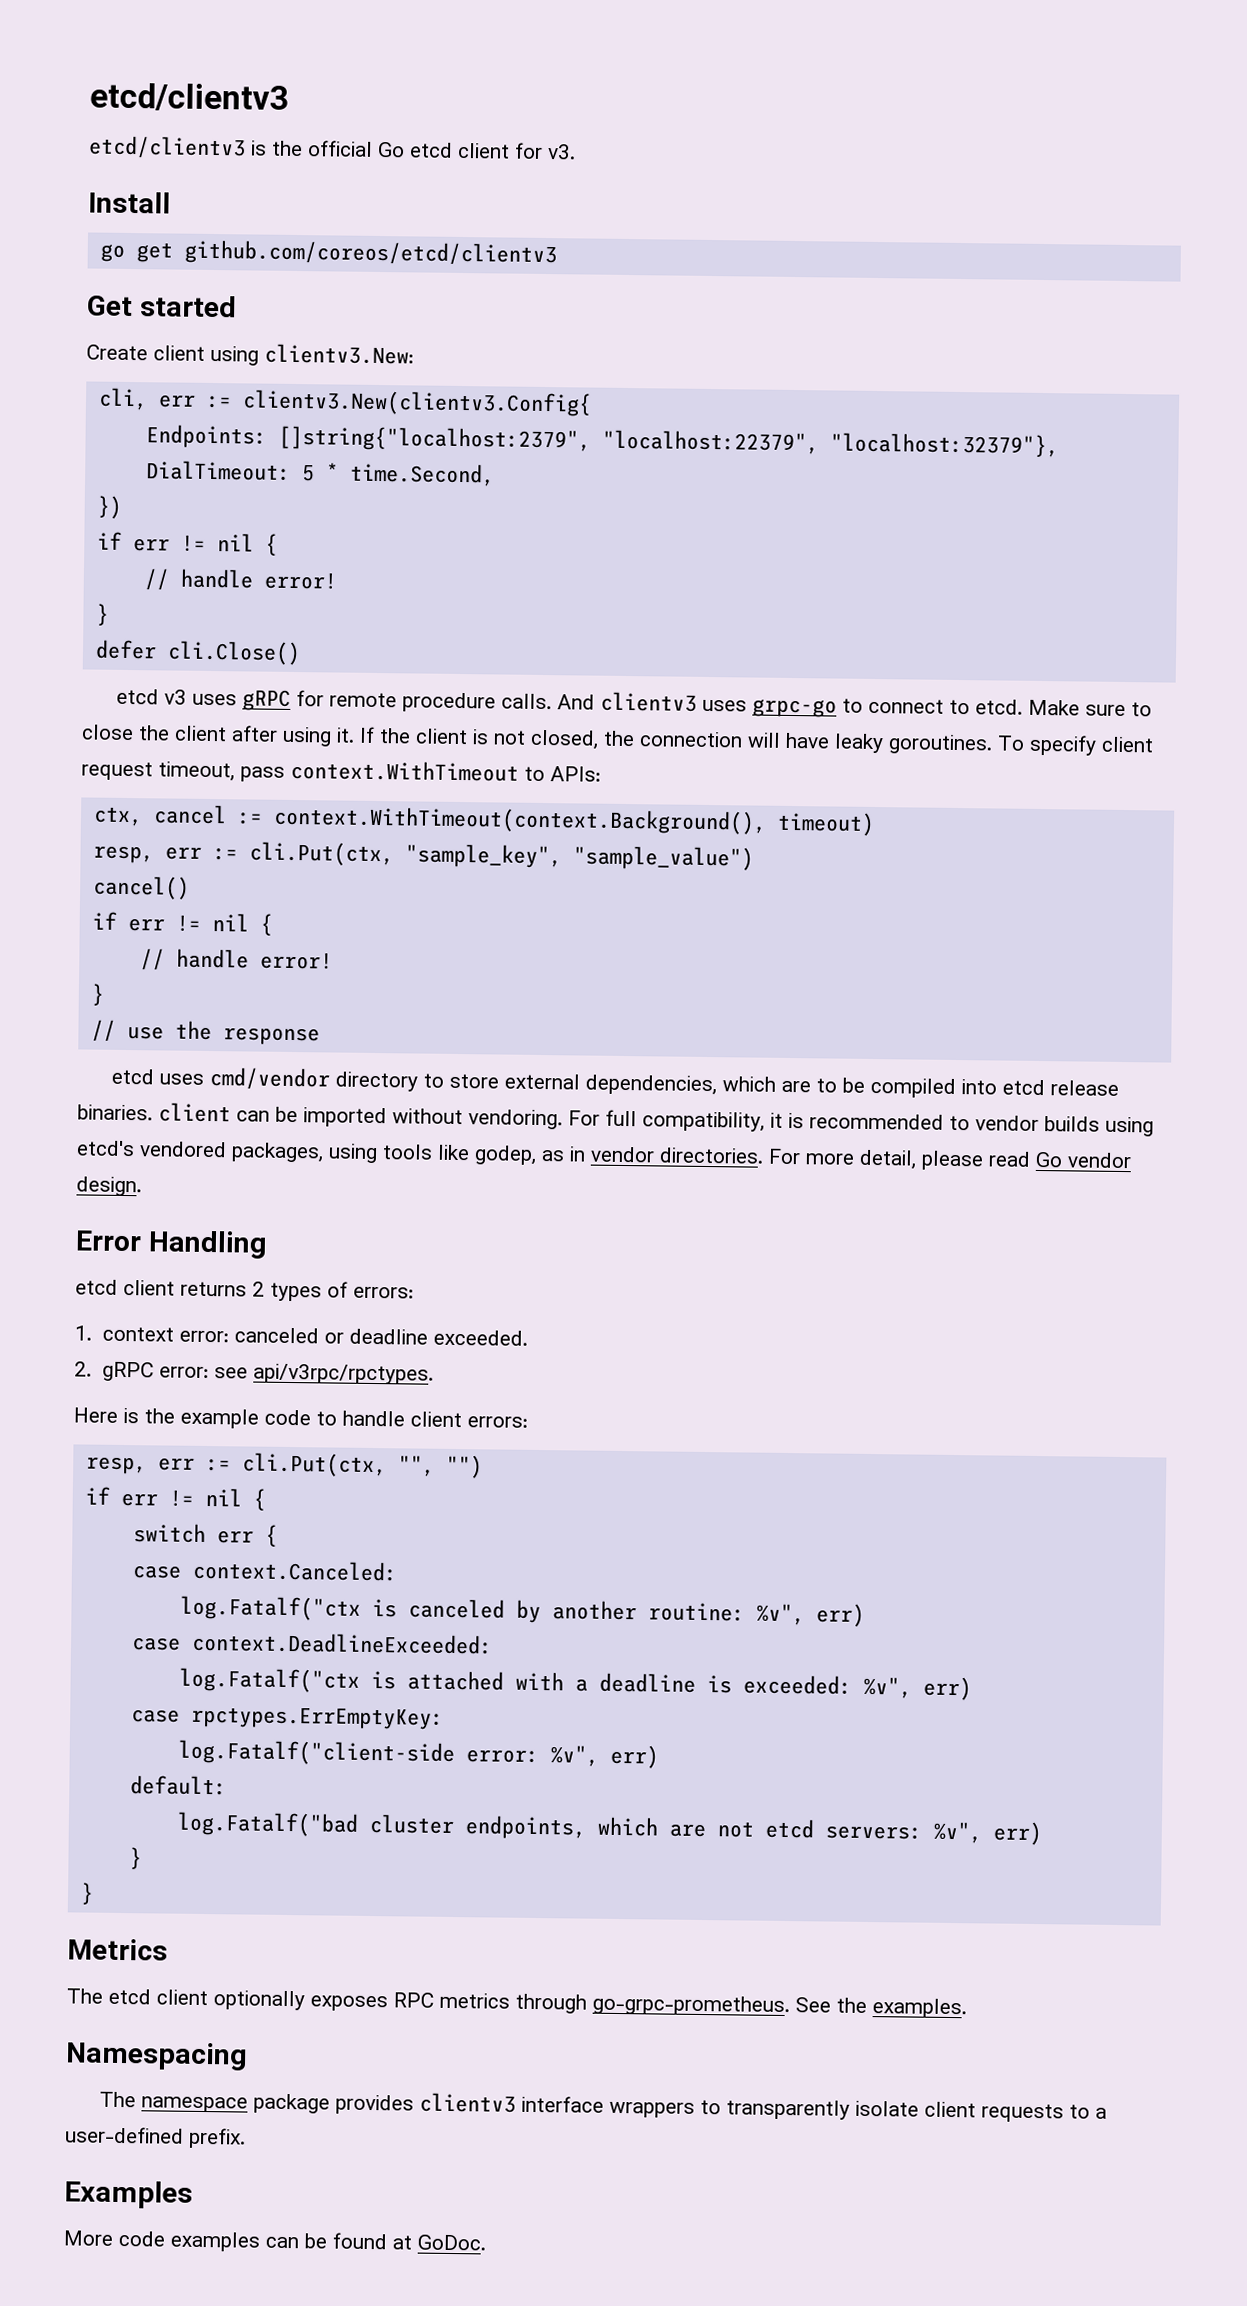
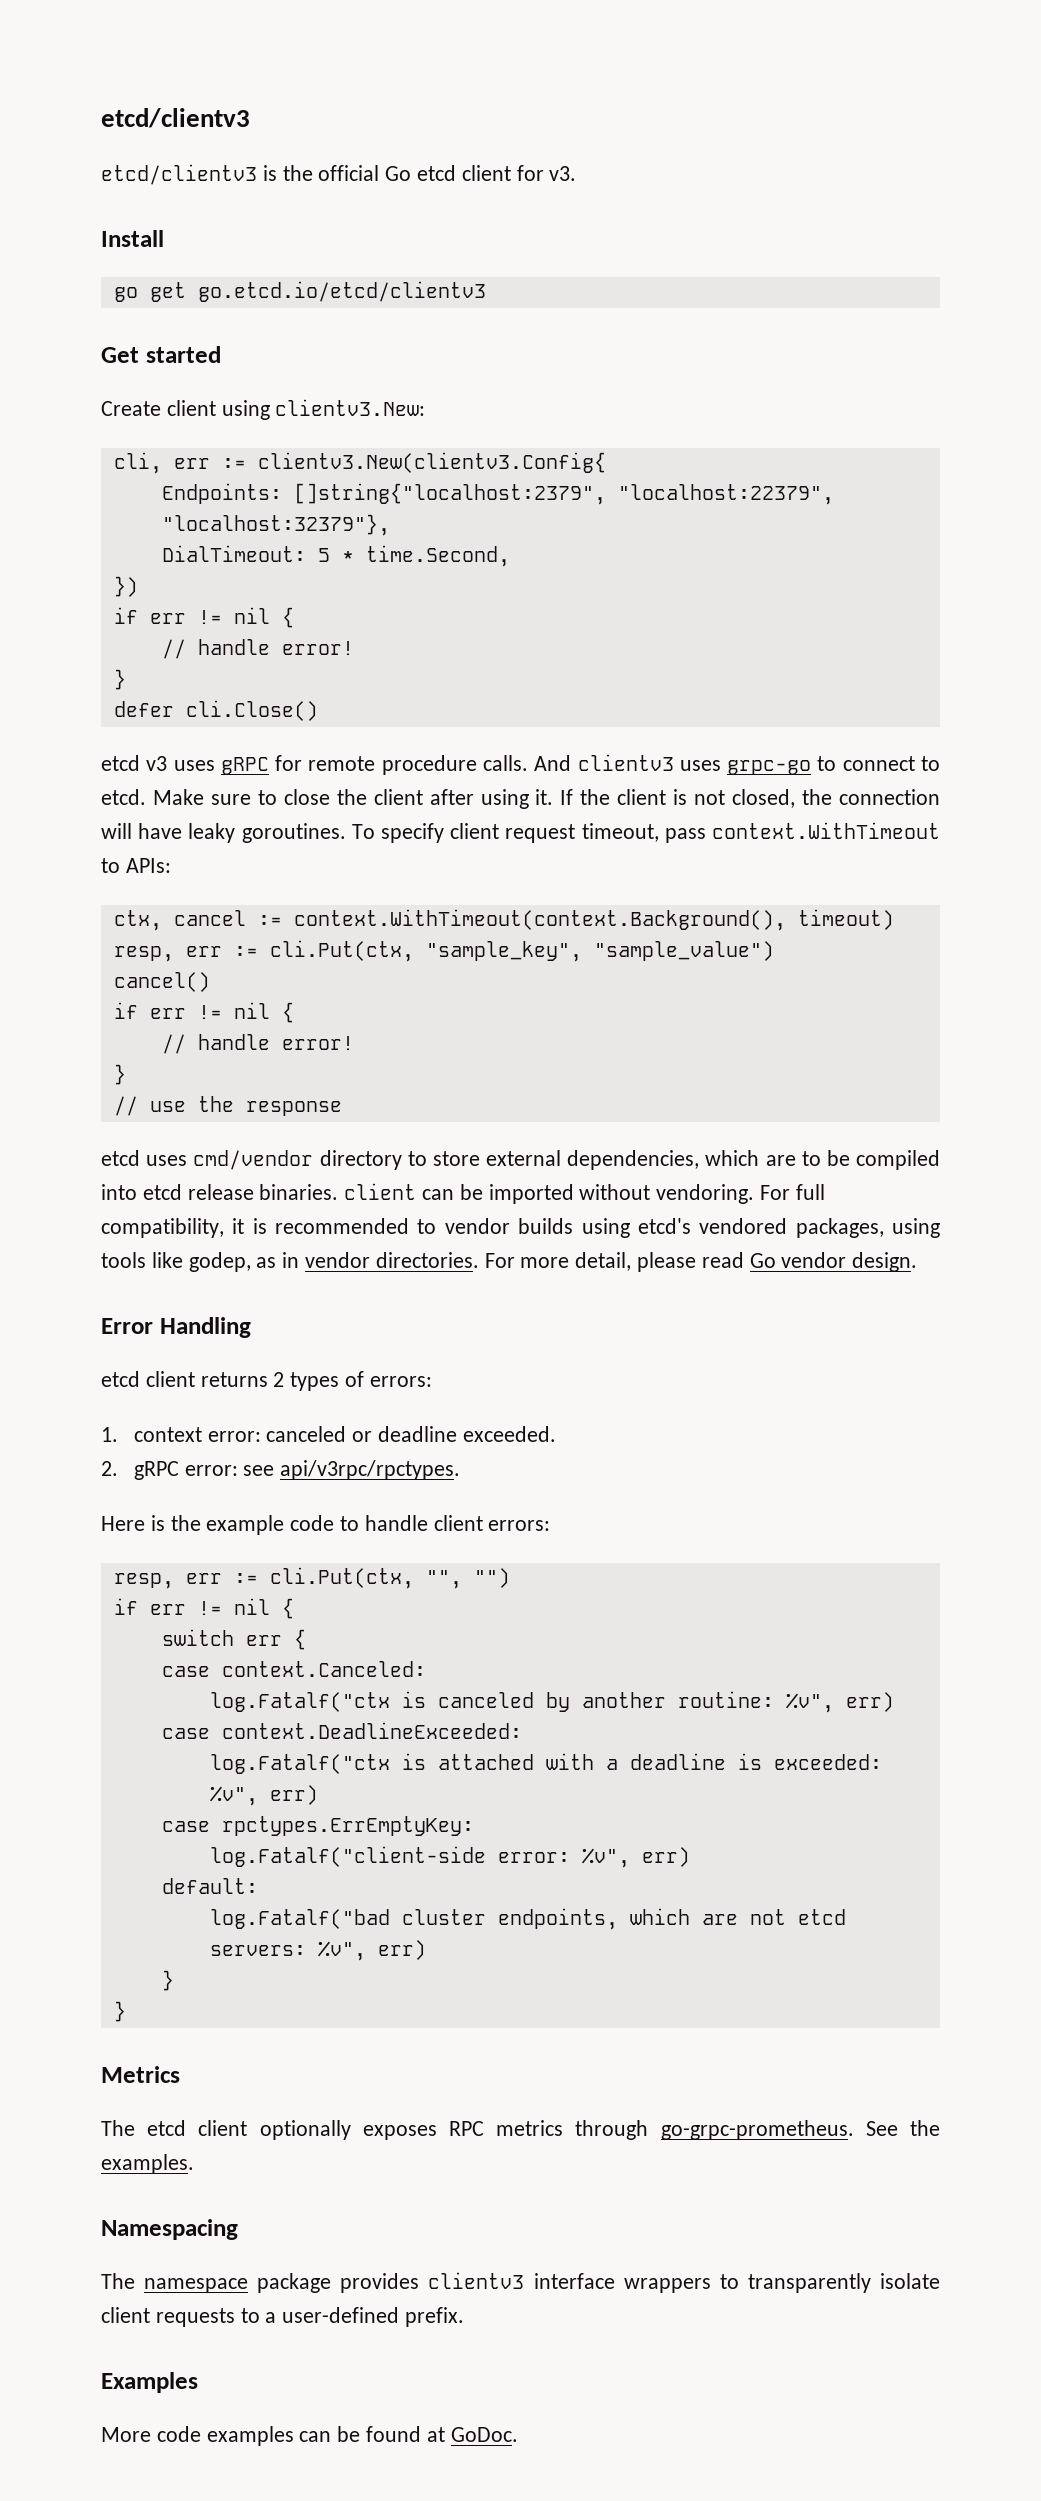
[183,239,557,268] github.com/coreos/etcd/clientv3 -> [197,281,486,302] go.etcd.io/etcd/clientv3

